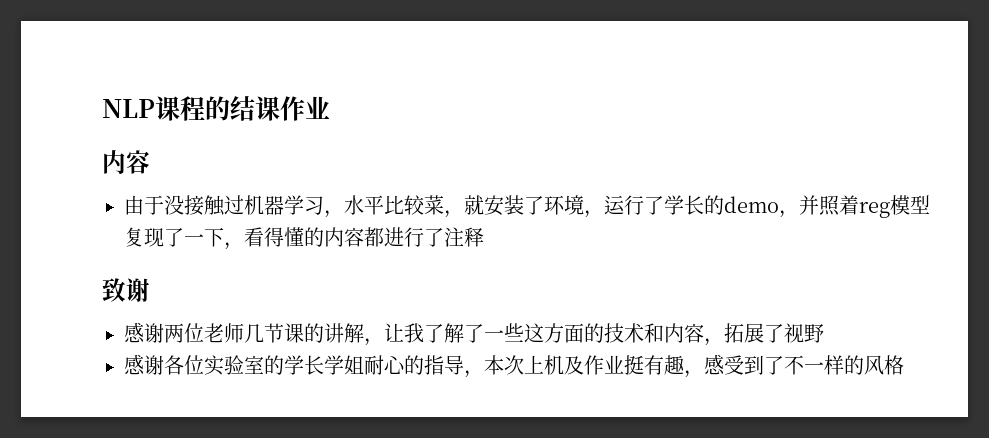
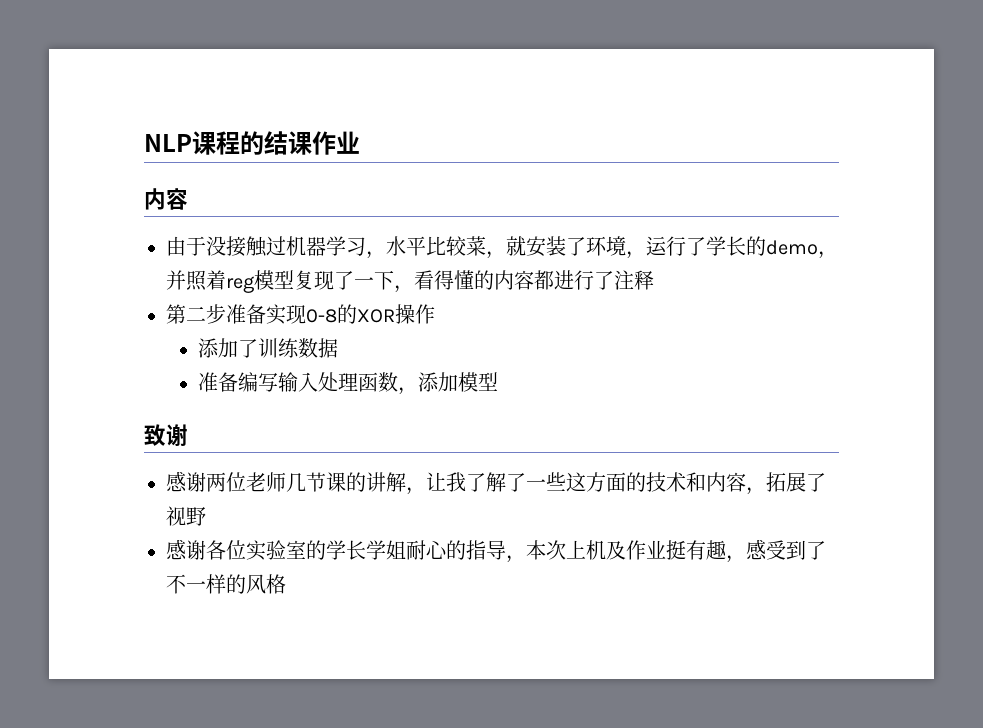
(484, 237) none -> [166,304,435,325] [198,338,339,358] [198,372,499,395] // 第二步准备实现0-8的XOR操作 // 添加了训练数据 // 准备编写输入处理函数，添加模型

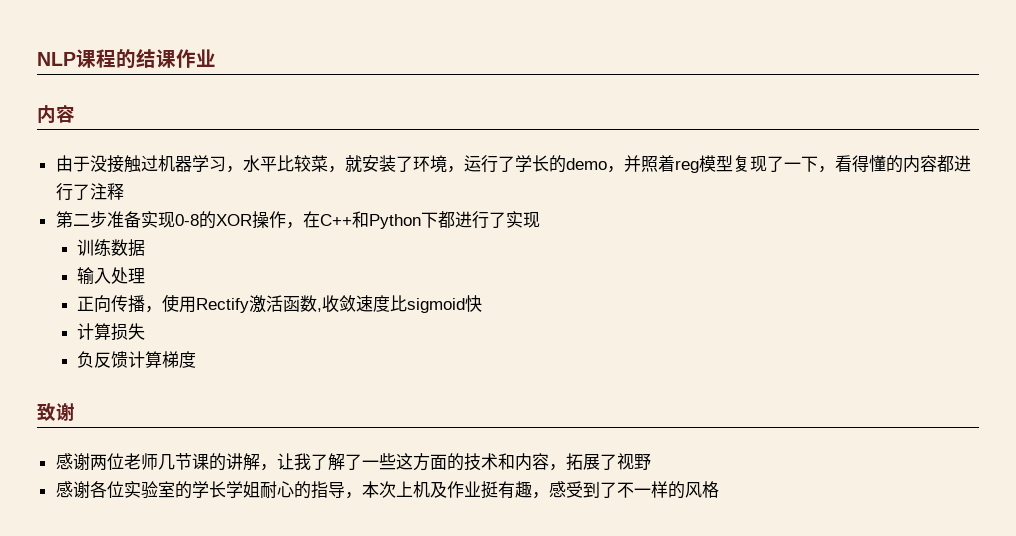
[198,338,259,358] // 添加了 -> [285,211,540,229] ，在C++和Python下都进行了实现 //
[198,372,279,392] 准备编写 -> (145, 248) none
[358,372,499,395] 函数，添加模型 -> [76,294,482,313] [76,323,145,341] [76,351,196,368] // 正向传播，使用Rectify激活函数,收敛速度比sigmoid快 // 计算损失 // 负反馈计算梯度

